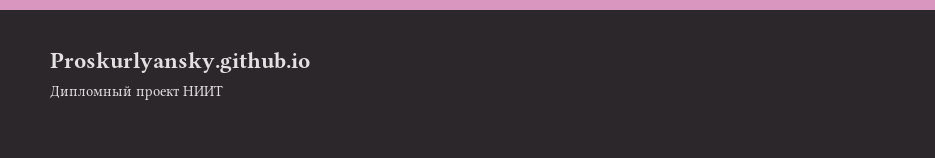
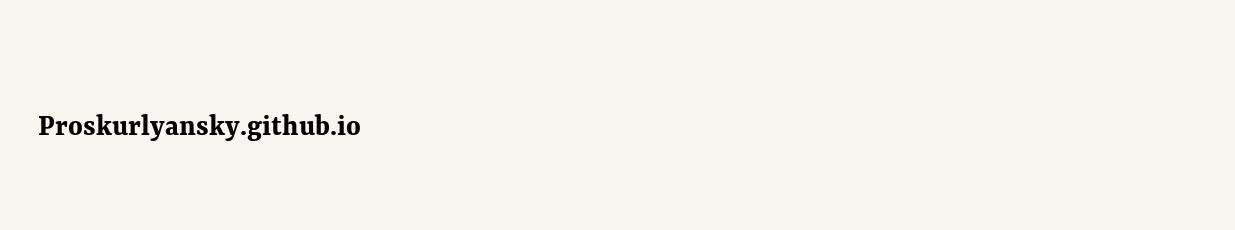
[50,85,223,100] // Дипломный проект НИИТ -> (361, 127) none

